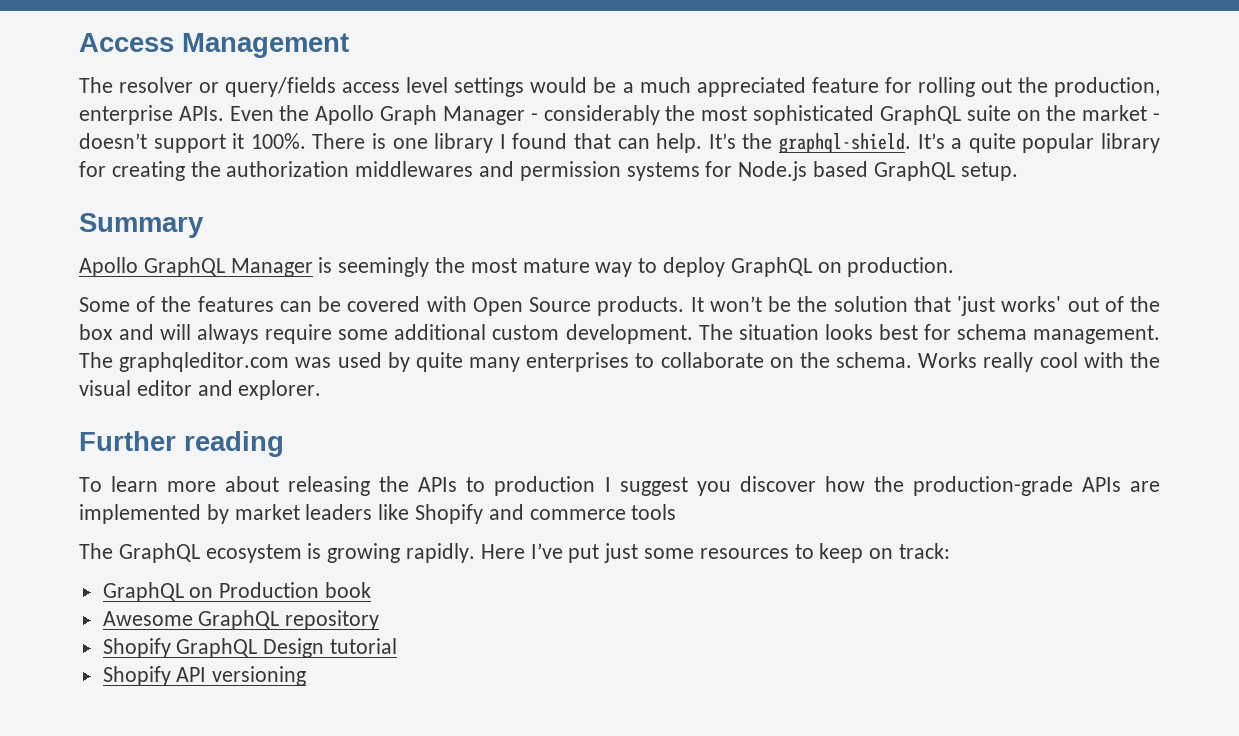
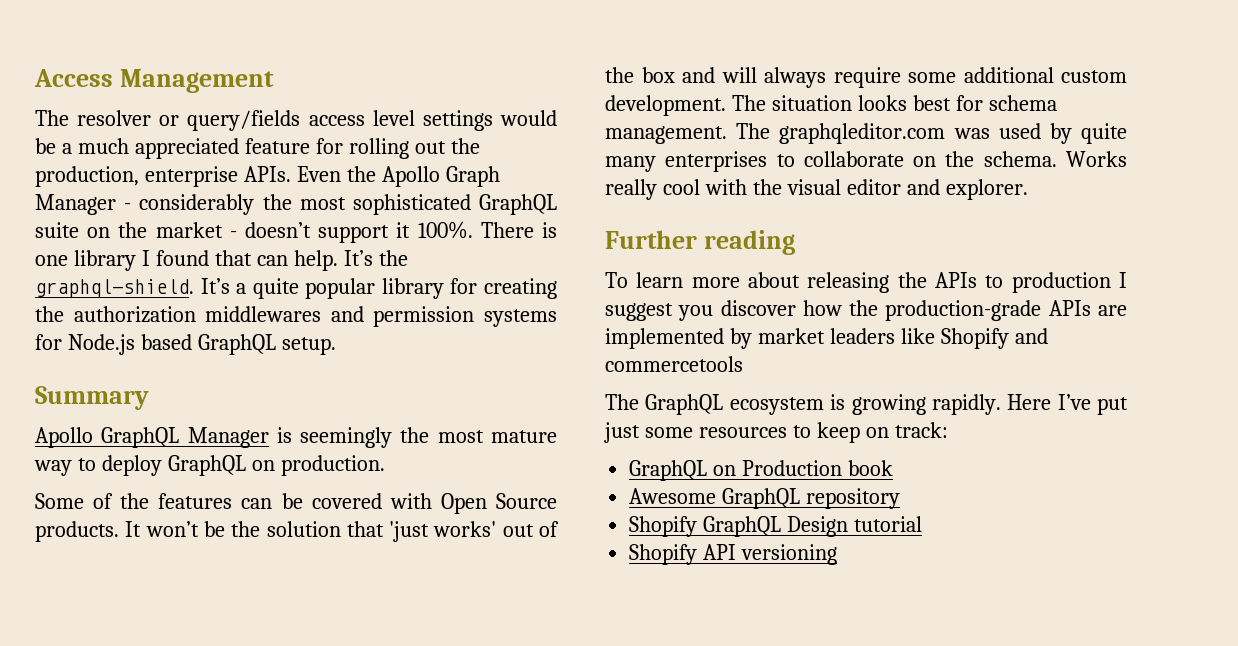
[529,504,677,520] commerce tools -> [605,356,743,372] commercetools

